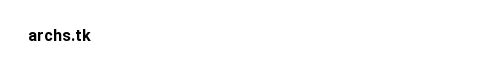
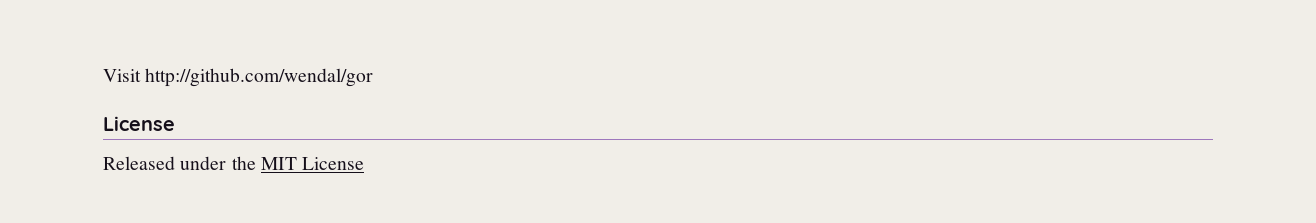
[28,29,91,41] archs.tk -> [103,68,374,87] [103,116,175,131] [103,156,365,170] Visit http://github.com/wendal/gor // License // Released under the MIT License

